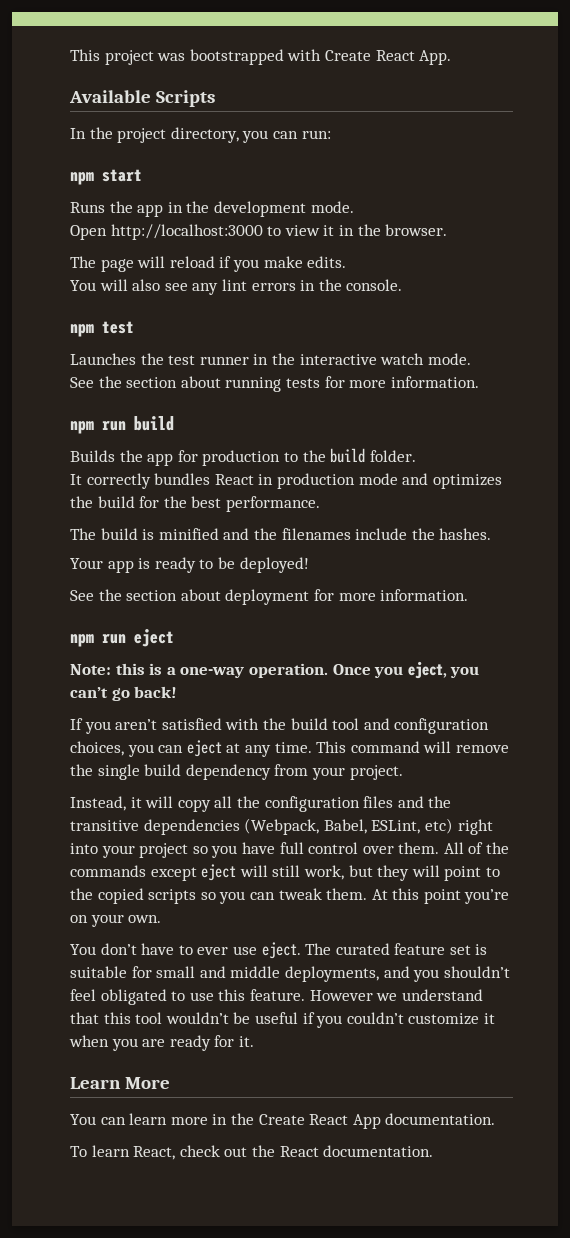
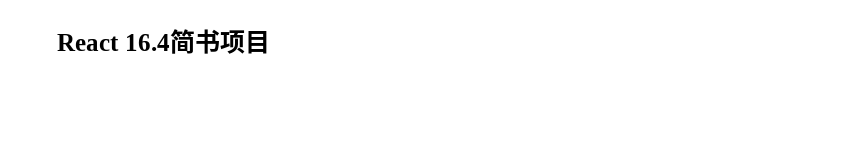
[70,49,452,65] [69,90,215,107] [70,127,331,143] [70,169,142,185] [70,201,354,217] [70,224,448,240] [70,256,347,272] [70,279,403,295] [70,321,134,337] [70,353,471,365] [70,376,479,392] [70,416,174,434] [70,448,416,466] [70,473,502,489] [70,496,320,512] [70,528,492,540] [70,557,309,573] [70,589,469,605] [70,629,174,647] [70,661,480,679] [70,686,178,701] [70,718,490,734] [70,740,509,757] [70,764,403,780] [70,796,452,812] [70,818,493,835] [70,842,510,858] [70,864,500,881] [70,888,510,904] [70,914,162,927] [70,942,488,959] [70,966,510,982] [70,989,483,1005] [70,1012,495,1028] [69,1035,254,1051] [70,1077,170,1089] [70,1113,496,1129] [70,1145,434,1160] This project was bootstrapped with Create React App. // Available Scripts // In the project directory, you can run: // npm start // Runs the app in the development mode. // Open http://localhost:3000 to view it in the browser. // The page will reload if you make edits. // You will also see any lint errors in the console. // npm test // Launches the test runner in the interactive watch mode. // See the section about running tests for more information. // npm run build // Builds the app for production to the build folder. // It correctly bundles React in production mode and optimizes the build for the best performance. // The build is minified and the filenames include the hashes. // Your app is ready to be deployed! // See the section about deployment for more information. // npm run eject // Note: this is a one-way operation. Once you eject, you can’t go back! // If you aren’t satisfied with the build tool and configuration choices, you can eject at any time. This command will remove the single build dependency from your project. // Instead, it will copy all the configuration files and the transitive dependencies (Webpack, Babel, ESLint, etc) right into your project so you have full control over them. All of the commands except eject will still work, but they will point to the copied scripts so you can tweak them. At this point you’re on your own. // You don’t have to ever use eject. The curated feature set is suitable for small and middle deployments, and you shouldn’t feel obligated to use this feature. However we understand that this tool wouldn’t be useful if you couldn’t customize it when you are ready for it. // Learn More // You can learn more in the Create React App documentation. // To learn React, check out the React documentation. -> [57,29,270,54] React 16.4简书项目

